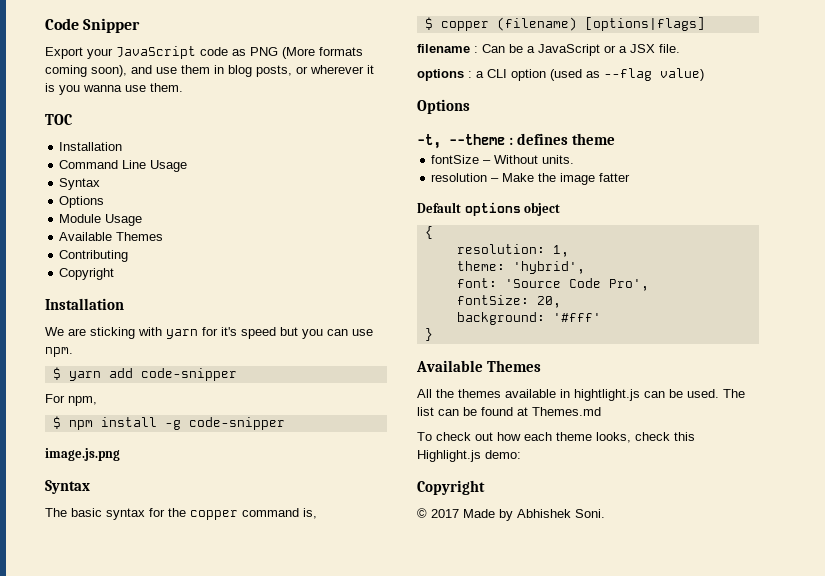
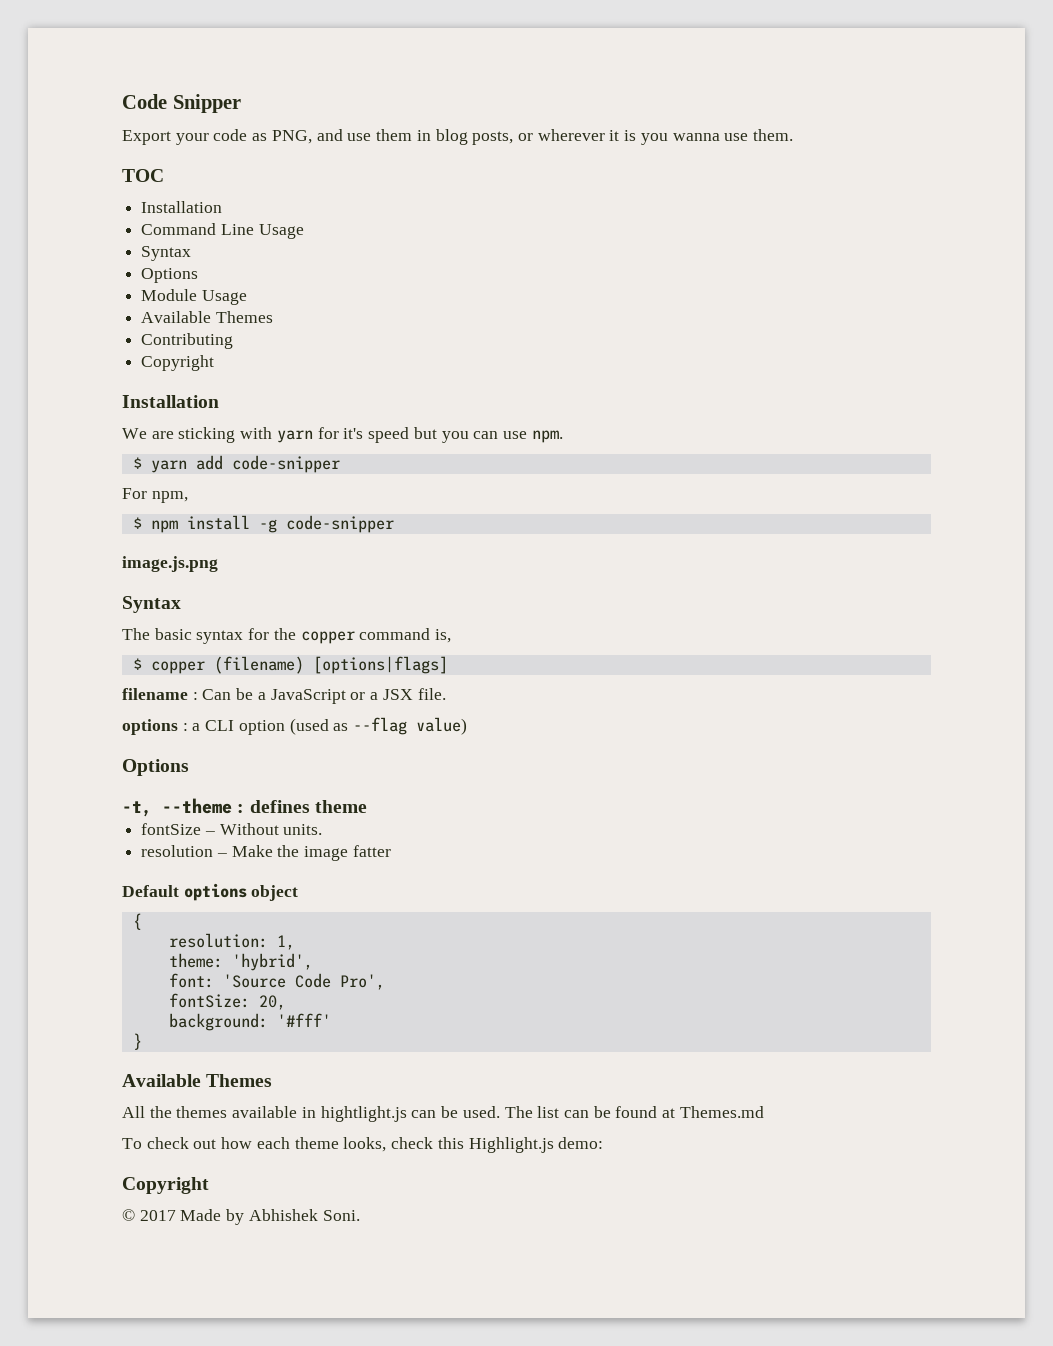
[116,46,196,59] JavaScript -> (209, 139) none
[250,47,363,59] [45,65,127,77] PNG (More formats coming soon), -> [271,130,312,144] PNG,

